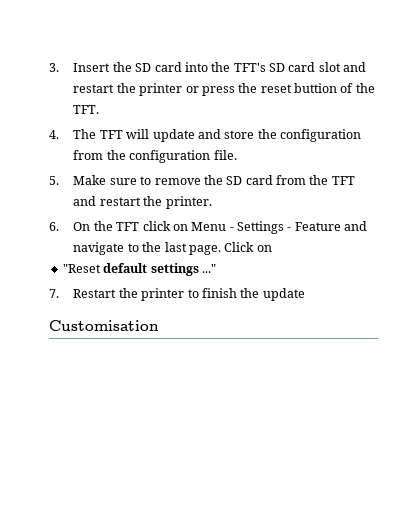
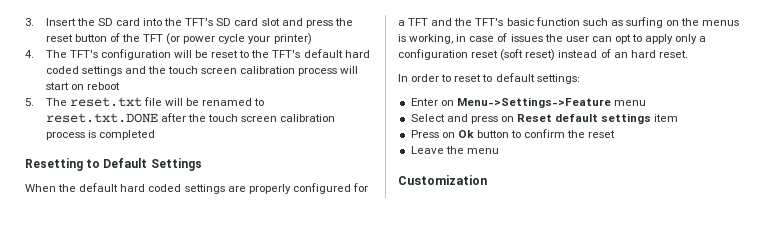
[73,83,199,96] restart the printer or -> (303, 22) none
[294,83,338,93] buttion -> [74,34,107,42] button
[73,105,100,114] [49,129,362,142] [73,150,237,163] [49,175,355,185] [73,196,212,209] [49,221,368,234] [73,242,272,255] [62,264,101,273] TFT. // 4. The TFT will update and store the configuration from the configuration file. // 5. Make sure to remove the SD card from the TFT and restart the printer. // 6. On the TFT click on Menu - Settings - Feature and navigate to the last page. Click on // "Reset -> [143,33,312,45] [25,49,370,60] [45,66,359,76] [45,82,120,90] [25,97,265,107] [45,113,336,123] [45,130,155,140] [25,158,202,171] [25,183,368,194] [398,17,740,28] [398,33,707,44] [398,49,688,61] [398,73,580,84] [410,97,646,108] [410,114,553,124] TFT (or power cycle your printer) // 4. The TFT's configuration will be reset to the TFT's default hard coded settings and the touch screen calibration process will start on reboot // 5. The reset.txt file will be renamed to reset.txt.DONE after the touch screen calibration process is completed // Resetting to Default Settings // When the default hard coded settings are properly configured for a TFT and the TFT's basic function such as surfing on the menus is working, in case of issues the user can opt to apply only a configuration reset (soft reset) instead of an hard reset. // In order to reset to default settings: // Enter on Menu->Settings->Feature menu // Select and press on Reset
[201,264,216,273] [49,288,305,301] [49,320,159,331] ..." // 7. Restart the printer to finish the update // Customisation -> [654,114,679,122] [410,129,616,138] [410,146,499,154] [398,175,487,185] item // Press on Ok button to confirm the reset // Leave the menu // Customization

